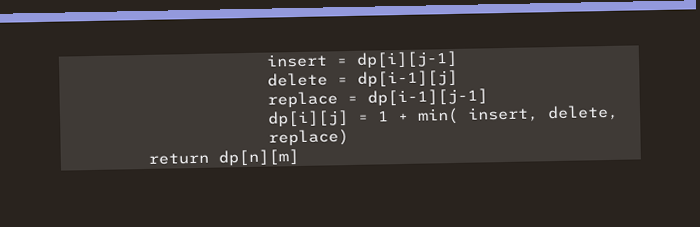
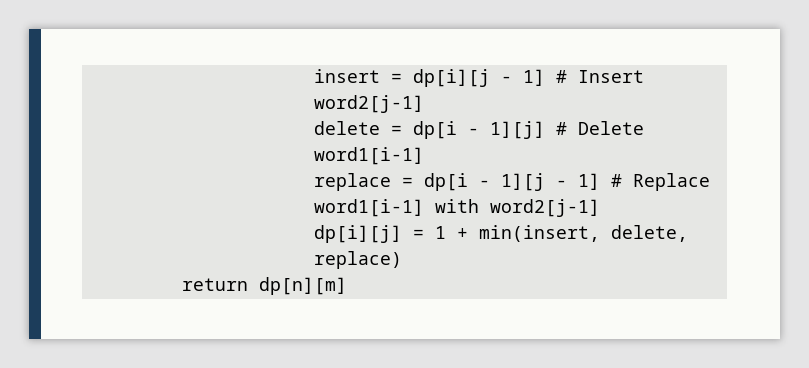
[356,50,459,68] [267,69,459,87] [267,88,489,108] dp[i][j-1] // delete = dp[i-1][j] // replace = dp[i-1][j-1] -> [413,69,644,87] [314,95,424,113] [314,121,644,139] [314,147,424,165] [314,173,710,191] [314,199,600,217] dp[i][j - 1] # Insert word2[j-1] // delete = dp[i - 1][j] # Delete word1[i-1] // replace = dp[i - 1][j - 1] # Replace word1[i-1] with word2[j-1]
[417,106,540,125] min( insert, -> [479,225,600,242] min(insert,

